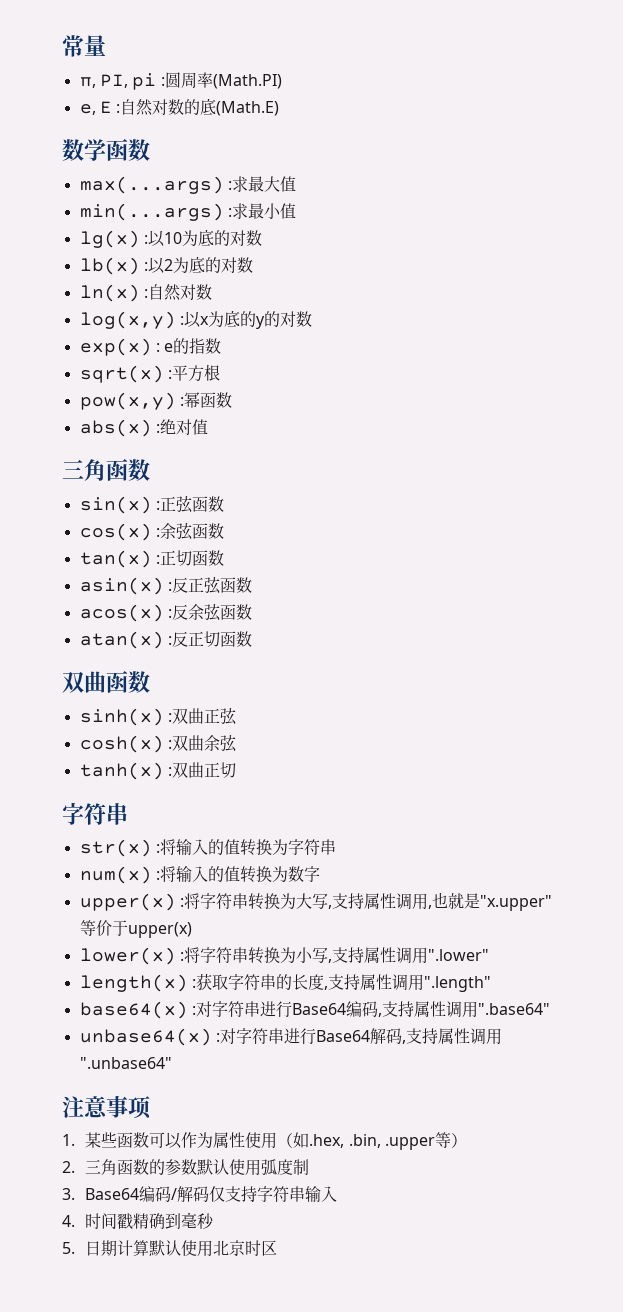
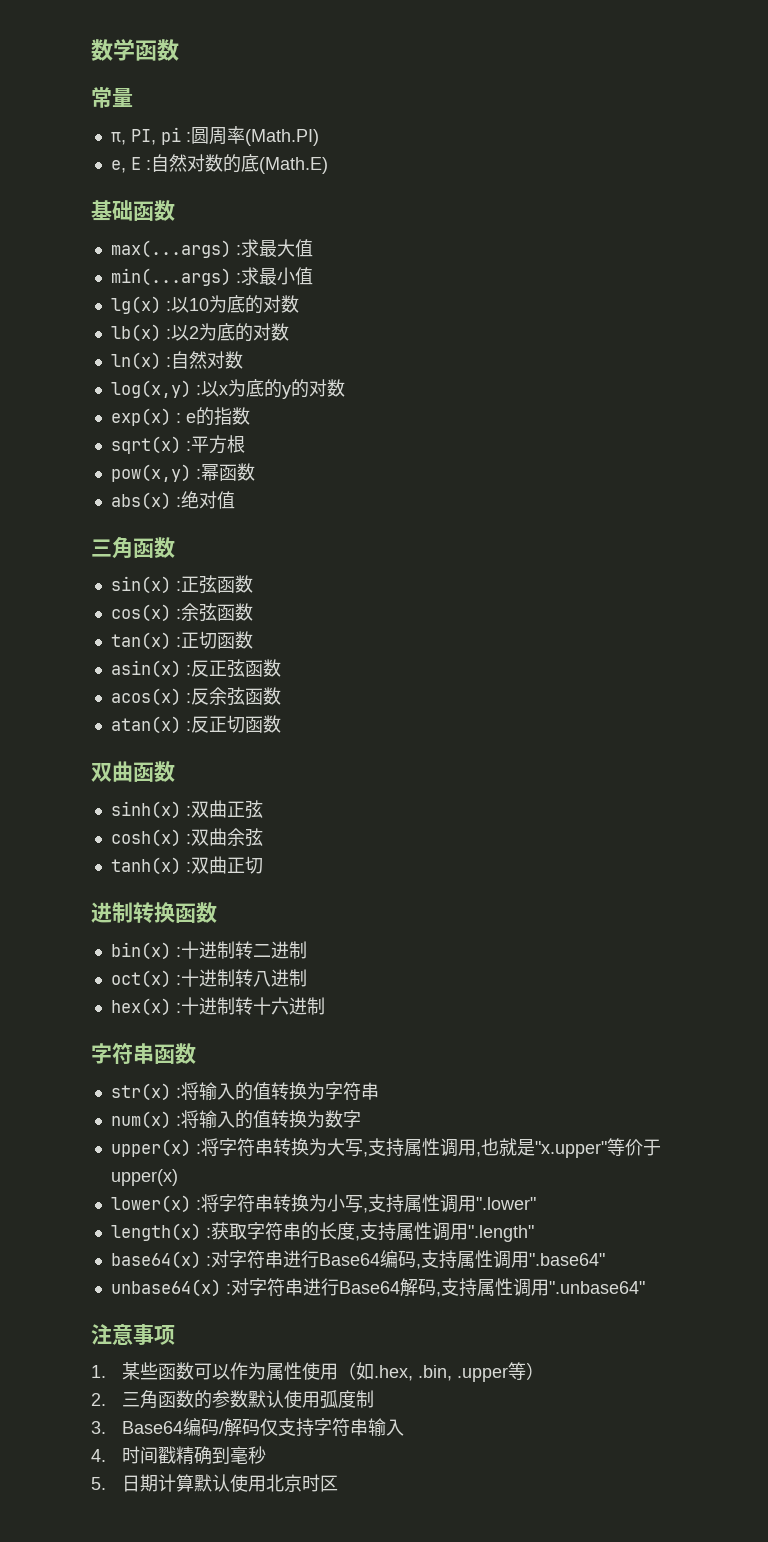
(62, 46) none -> [91,39,179,61] 数学函数 //
[62,139,106,161] 数学 -> [91,200,133,221] 基础
[62,802,128,825] // 字符串 -> [91,902,217,923] [110,941,307,960] [110,969,307,988] [110,997,325,1016] [91,1043,196,1064] // 进制转换函数 // bin(x) :十进制转二进制 // oct(x) :十进制转八进制 // hex(x) :十进制转十六进制 // 字符串函数

